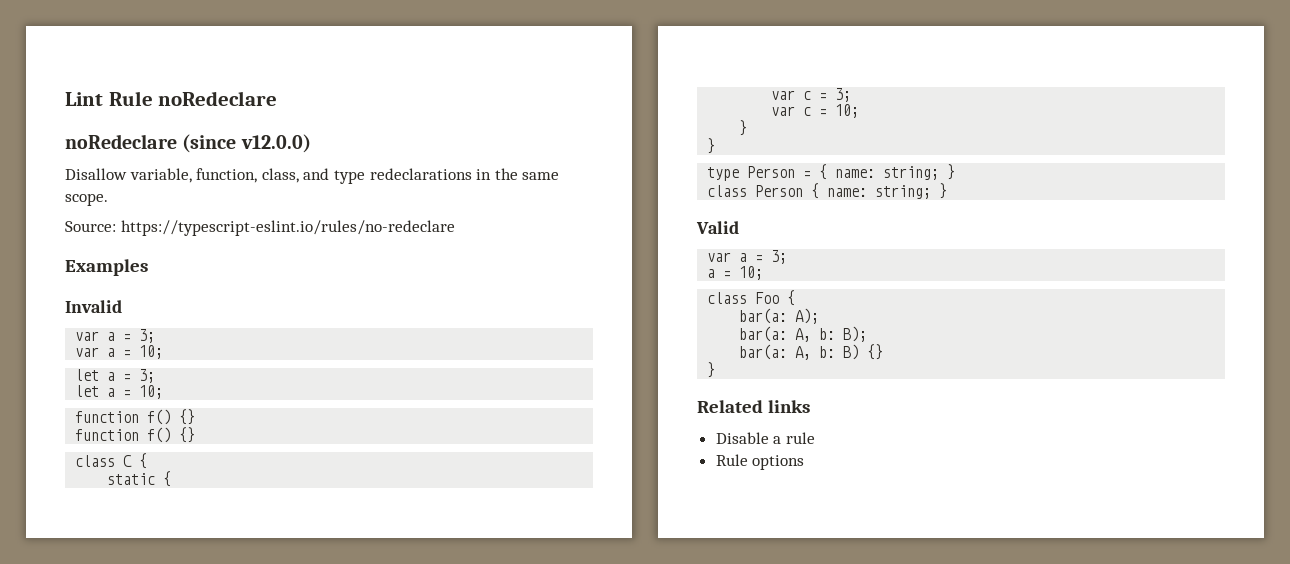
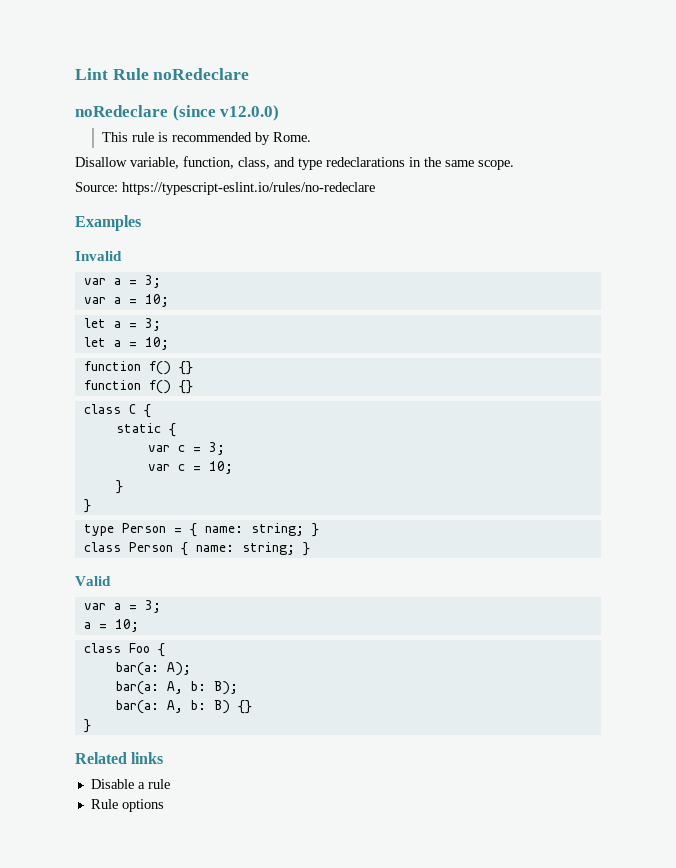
(311, 143) none -> [102,132,312,145] // This rule is recommended by Rome.

